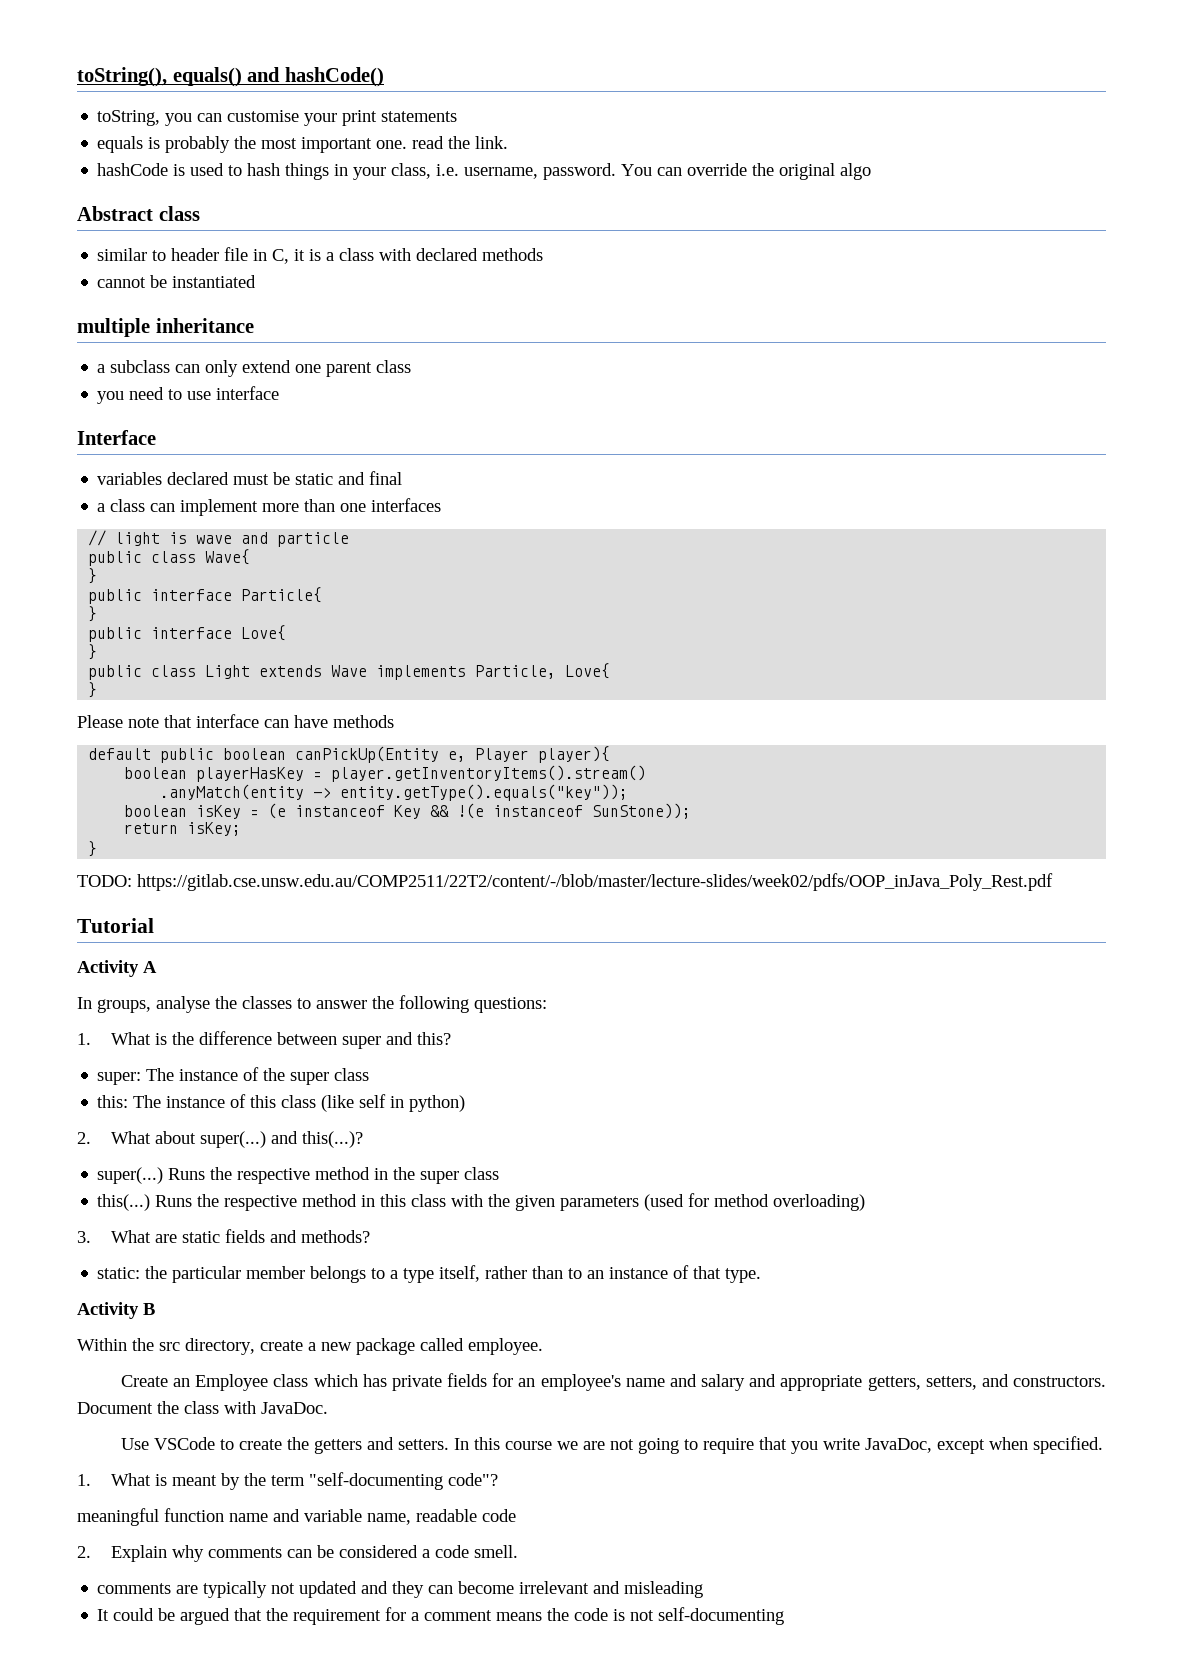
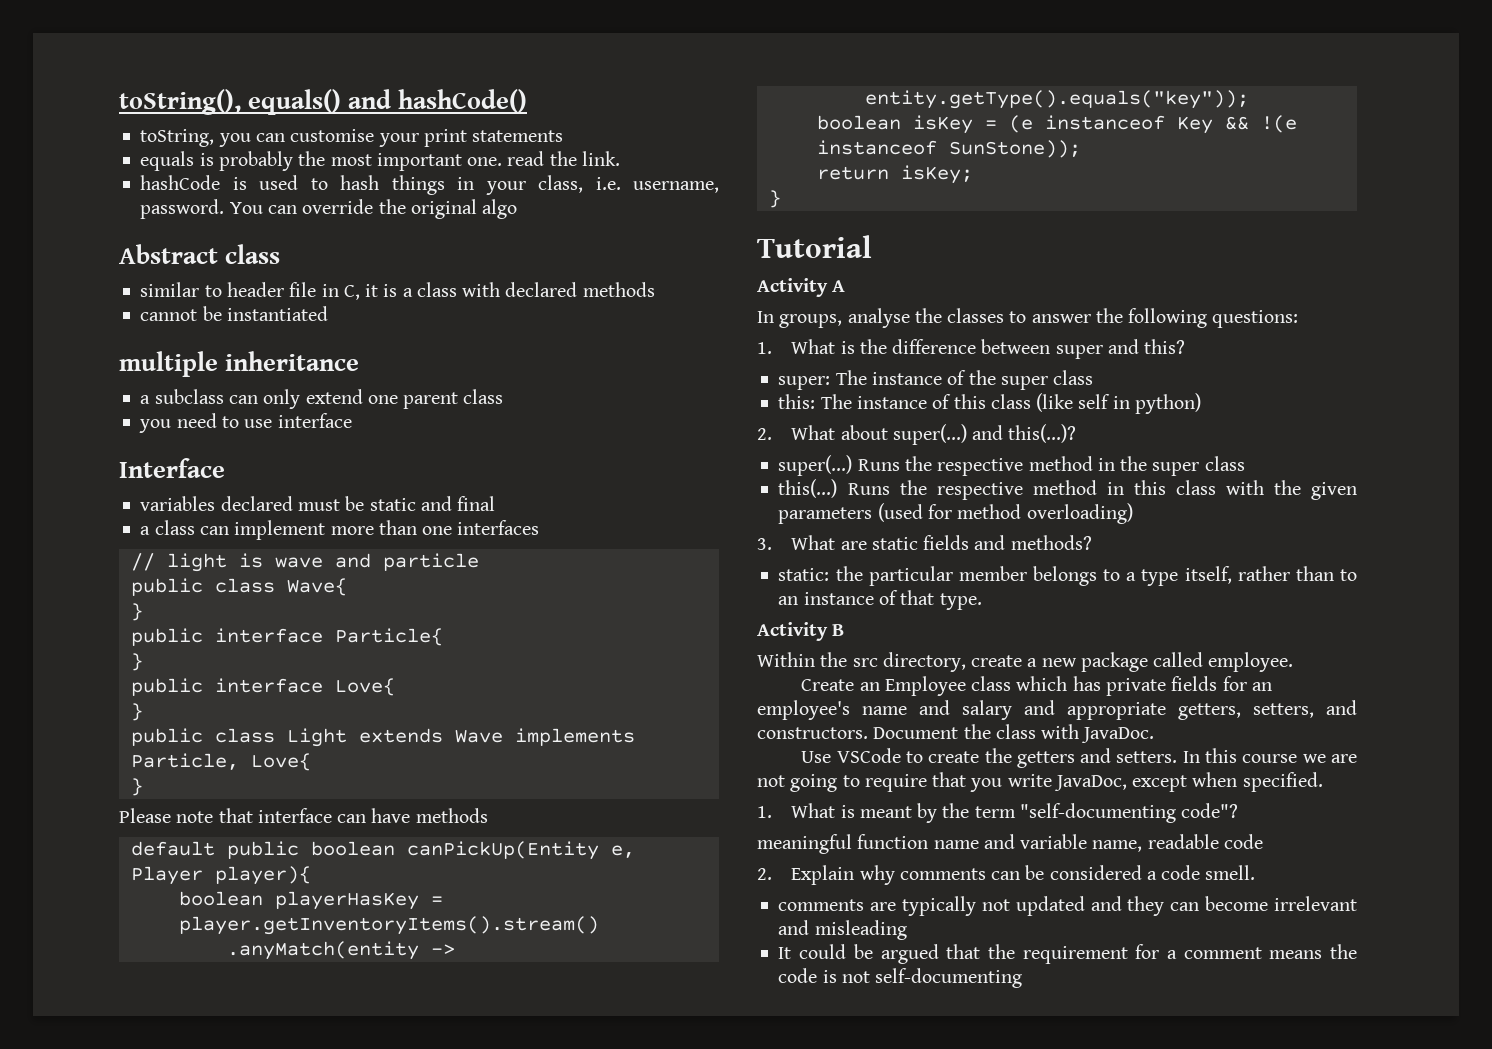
[77,873,1053,891] // TODO: https://gitlab.cse.unsw.edu.au/COMP2511/22T2/content/-/blob/master/lecture-slides/week02/pdfs/OOP_inJava_Poly_Rest.pdf -> (781, 199) none

